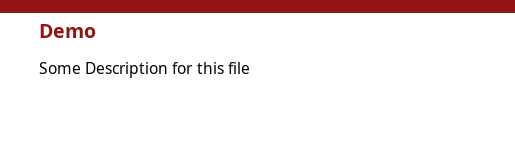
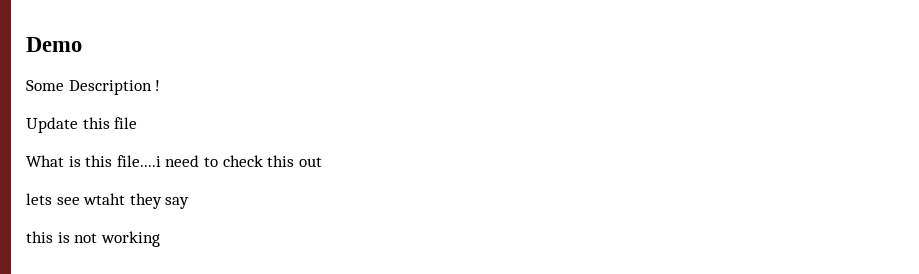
[172,62,194,74] for -> [155,80,161,91] [26,117,78,133] ! // Update
(250, 68) none -> [26,155,322,167] [26,193,190,209] [26,231,160,247] // What is this file....i need to check this out // lets see wtaht they say // this is not working

